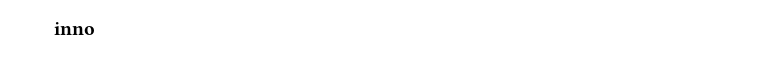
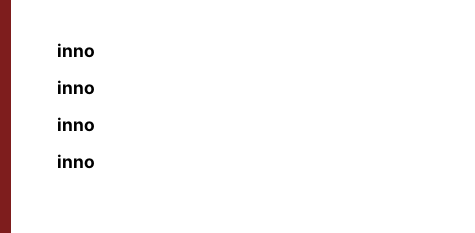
[54,22,95,35] inno -> [57,43,95,58] [57,80,95,95] [57,117,95,132] [57,154,95,169] inno // inno // inno // inno

